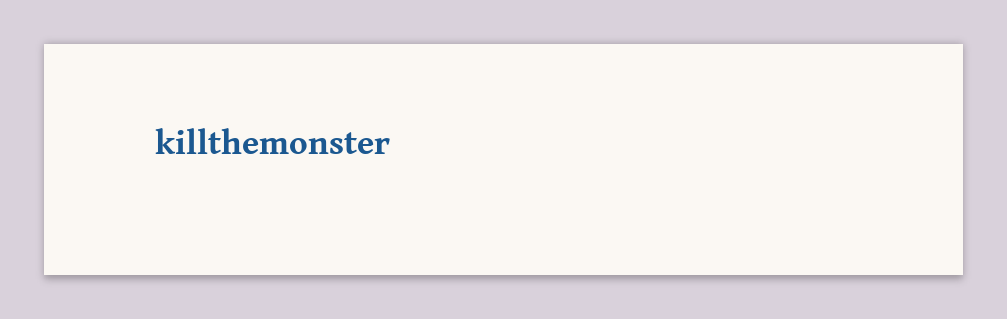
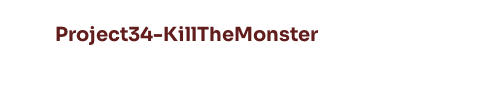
[155,128,390,154] killthemonster -> [55,25,318,45] Project34-KillTheMonster

